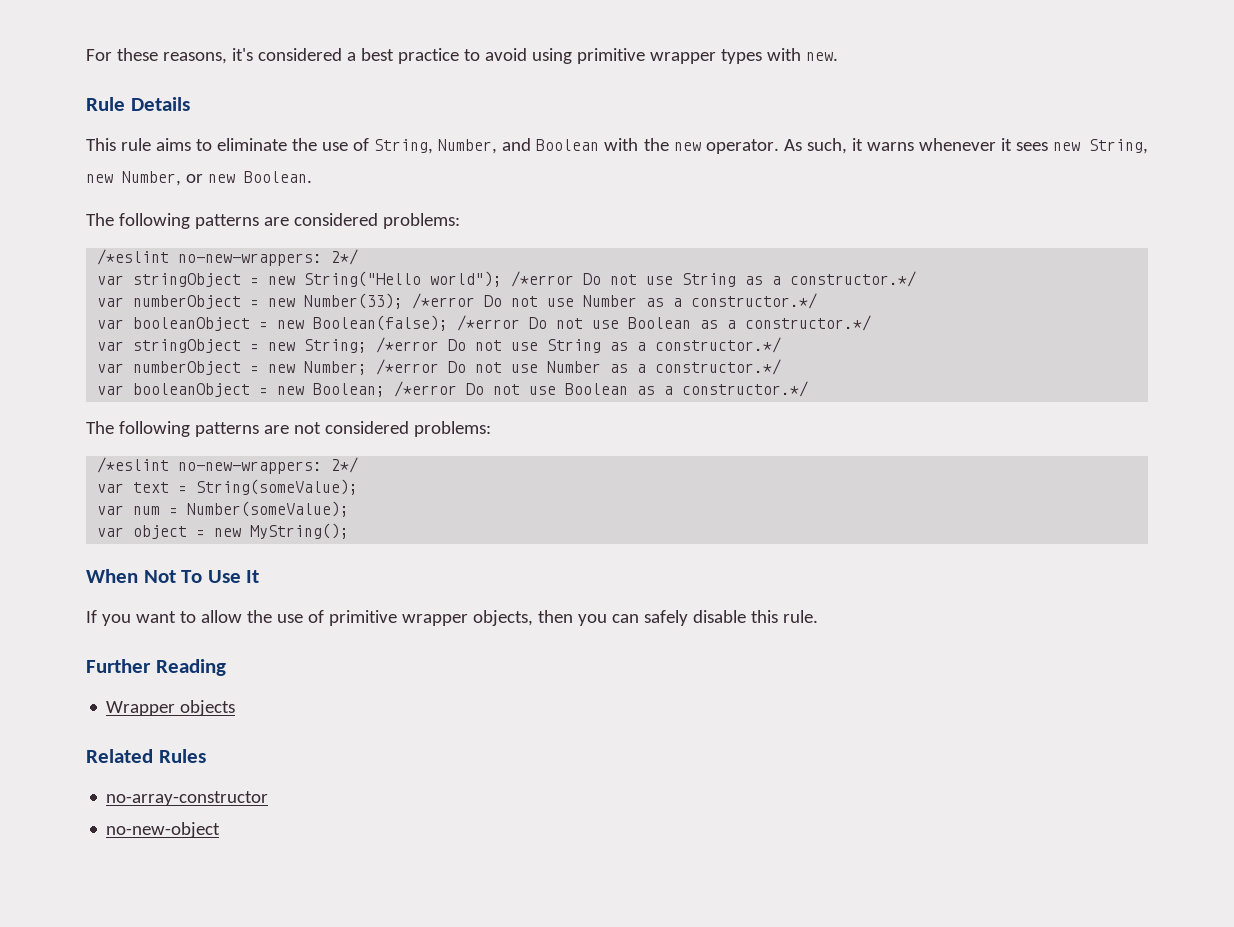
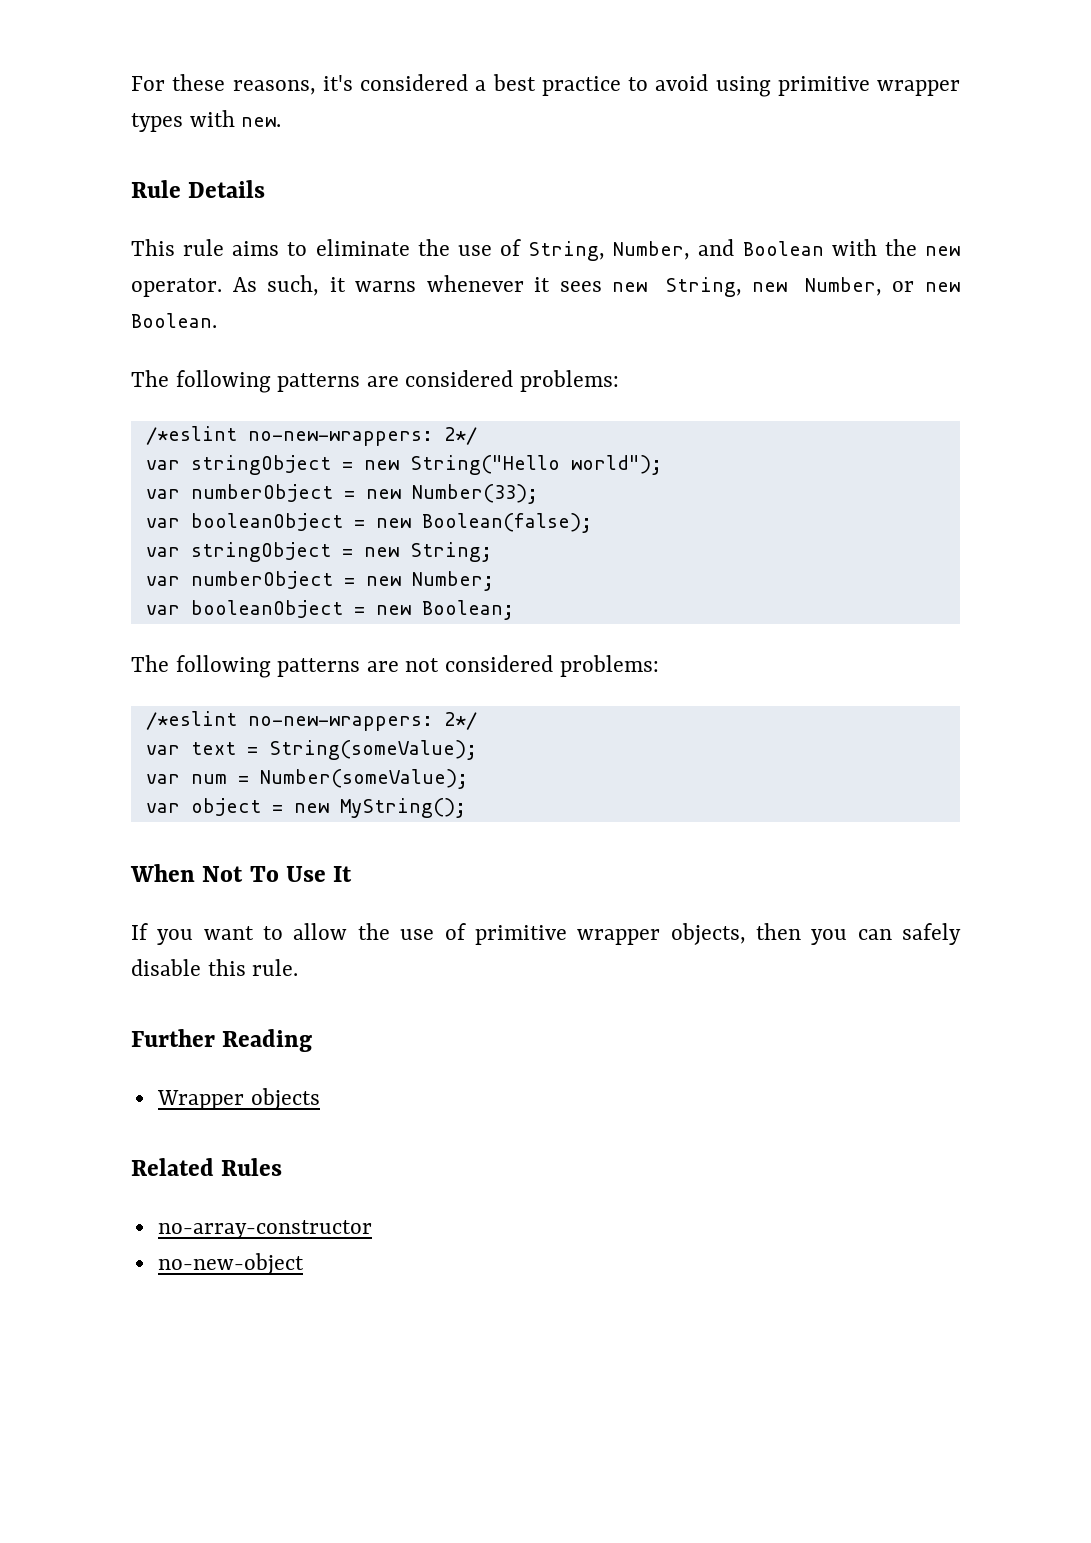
[511,271,917,287] /*error Do not use String as a constructor.*/ -> (662, 465) none
[412,293,818,309] /*error Do not use Number as a constructor.*/ -> (538, 494) none
[457,315,872,331] /*error Do not use Boolean as a constructor.*/ -> (592, 523) none
[376,337,782,353] /*error Do not use String as a constructor.*/ -> (492, 552) none
[376,359,782,375] /*error Do not use Number as a constructor.*/ -> (494, 581) none
[394,381,809,397] /*error Do not use Boolean as a constructor.*/ -> (514, 610) none

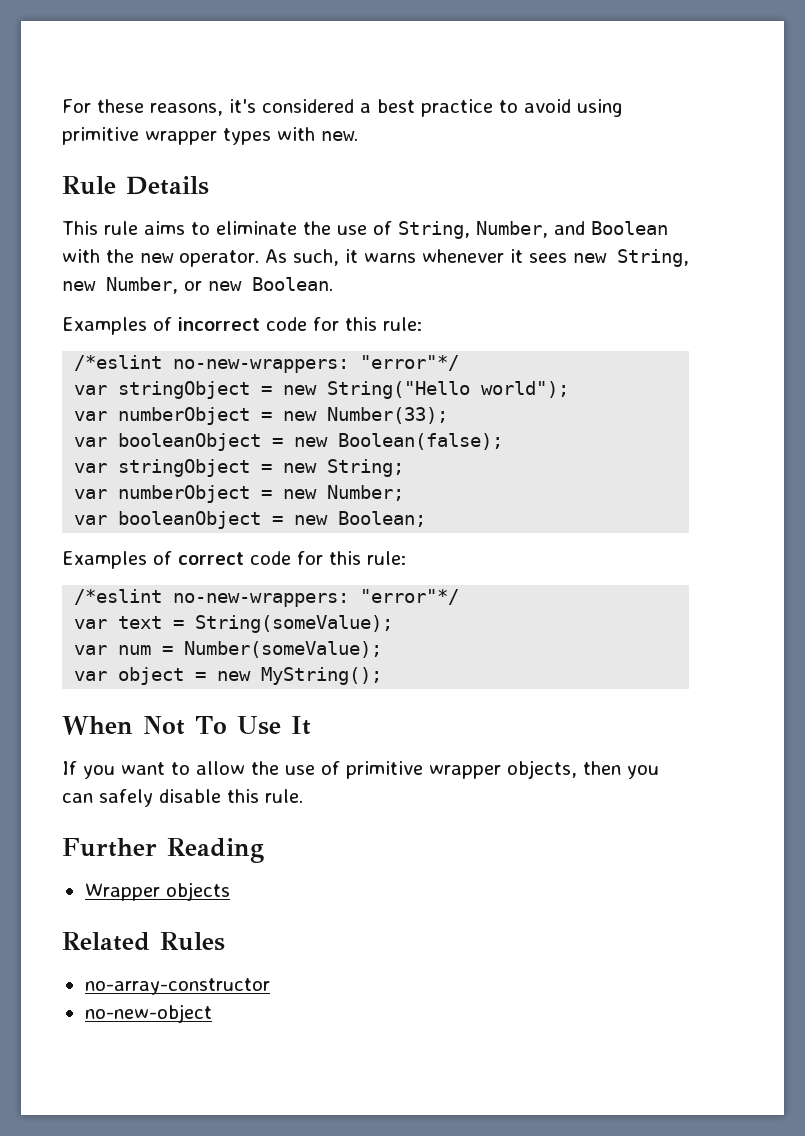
[131,370,620,393] [145,426,477,446] The following patterns are considered problems: // /*eslint no-new-wrappers: 2*/ -> [62,317,422,335] [74,355,460,373] Examples of incorrect code for this rule: // /*eslint no-new-wrappers: "error"*/
[131,655,659,678] [145,711,477,731] The following patterns are not considered problems: // /*eslint no-new-wrappers: 2*/ -> [62,551,406,569] [74,589,460,607] Examples of correct code for this rule: // /*eslint no-new-wrappers: "error"*/

